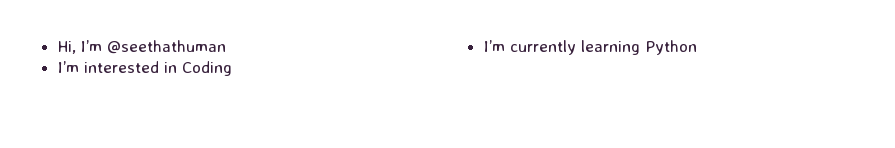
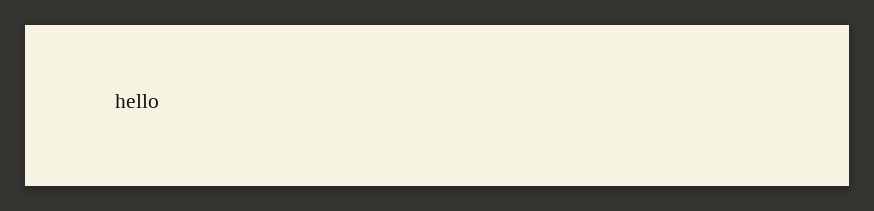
[57,40,226,54] [57,61,232,76] [483,40,697,55] Hi, I’m @seethathuman // I’m interested in Coding // I’m currently learning Python -> [115,94,159,108] hello

